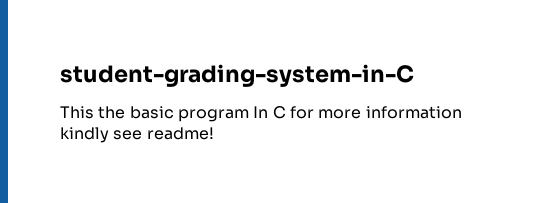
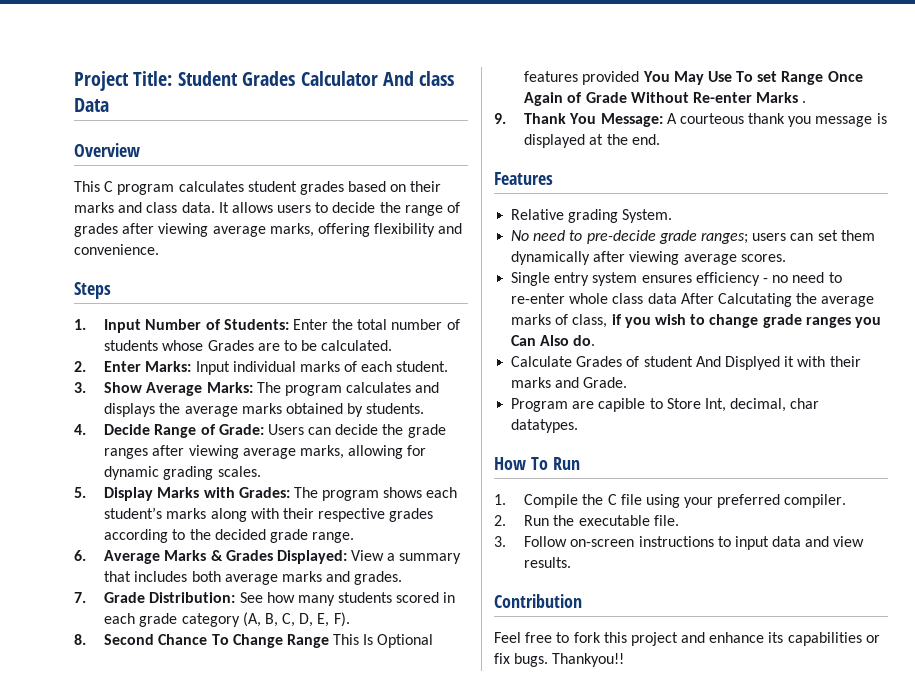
[60,64,414,87] [60,106,462,122] [60,127,214,143] student-grading-system-in-C // This the basic program In C for more information kindly see readme! -> [74,71,455,91] [74,98,109,112] [74,143,140,157] [74,181,442,195] [74,202,461,216] [74,223,463,237] [74,244,159,255] [74,282,111,299] [74,319,460,333] [104,340,393,351] [74,361,449,375] [74,382,440,396] [104,403,425,417] [74,424,446,438] [104,445,427,459] [104,466,261,480] [74,487,458,501] [104,507,434,522] [104,529,355,543] [74,550,462,564] [104,571,403,585] [74,592,456,606] [104,612,350,627] [74,634,434,648] [524,71,863,85] [524,92,807,106] [494,113,887,127] [524,134,660,148] [494,172,553,185] [511,209,673,223] [511,230,875,244] [511,251,786,265] [511,272,842,286] [511,293,875,307] [511,314,881,328] [511,335,596,346] [511,356,861,370] [511,377,628,388] [511,398,820,412] [511,419,579,433] [494,457,580,470] [494,494,847,508] [494,515,679,526] [494,536,865,550] [524,557,572,568] [494,594,582,608] [494,632,880,646] [494,653,625,667] Project Title: Student Grades Calculator And class Data // Overview // This C program calculates student grades based on their marks and class data. It allows users to decide the range of grades after viewing average marks, offering flexibility and convenience. // Steps // 1. Input Number of Students: Enter the total number of students whose Grades are to be calculated. // 2. Enter Marks: Input individual marks of each student. // 3. Show Average Marks: The program calculates and displays the average marks obtained by students. // 4. Decide Range of Grade: Users can decide the grade ranges after viewing average marks, allowing for dynamic grading scales. // 5. Display Marks with Grades: The program shows each student’s marks along with their respective grades according to the decided grade range. // 6. Average Marks & Grades Displayed: View a summary that includes both average marks and grades. // 7. Grade Distribution: See how many students scored in each grade category (A, B, C, D, E, F). // 8. Second Chance To Change Range This Is Optional features provided You May Use To set Range Once Again of Grade Without Re-enter Marks . // 9. Thank You Message: A courteous thank you message is displayed at the end. // Features // Relative grading System. // No need to pre-decide grade ranges; users can set them dynamically after viewing average scores. // Single entry system ensures efficiency - no need to re-enter whole class data After Calcutating the average marks of class, if you wish to change grade ranges you Can Also do. // Calculate Grades of student And Displyed it with their marks and Grade. // Program are capible to Store Int, decimal, char datatypes. // How To Run // 1. Compile the C file using your preferred compiler. // 2. Run the executable file. // 3. Follow on-screen instructions to input data and view results. // Contribution // Feel free to fork this project and enhance its capabilities or fix bugs. Thankyou!!

